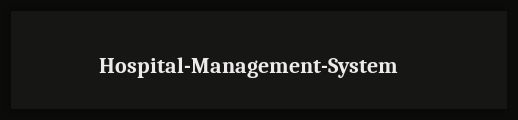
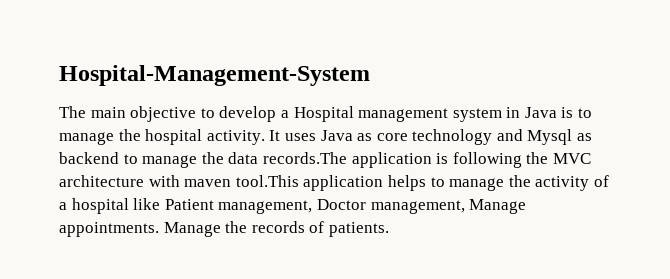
(398, 67) none -> [59,106,593,122] [59,129,593,145] [59,152,591,168] [59,175,609,191] [59,198,527,214] [59,221,389,237] // The main objective to develop a Hospital management system in Java is to manage the hospital activity. It uses Java as core technology and Mysql as backend to manage the data records.The application is following the MVC architecture with maven tool.This application helps to manage the activity of a hospital like Patient management, Doctor management, Manage appointments. Manage the records of patients.

